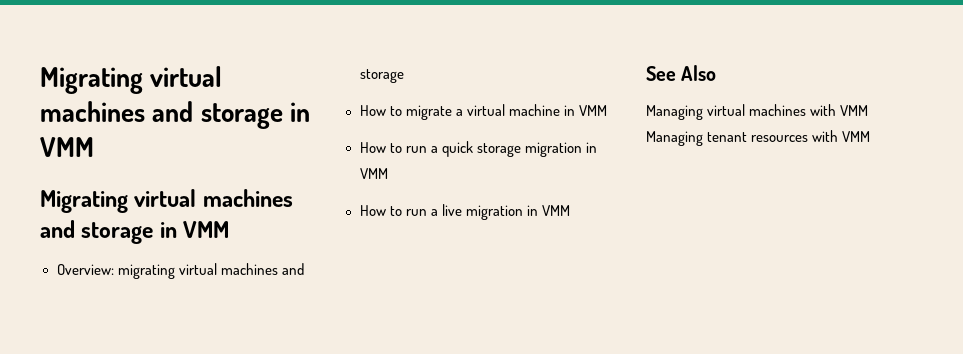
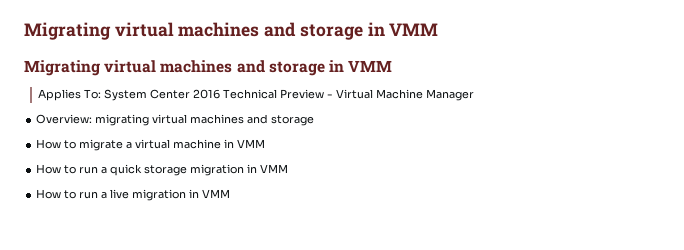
(230, 229) none -> [38,89,475,101] // Applies To: System Center 2016 Technical Preview - Virtual Machine Manager
[646,65,717,81] [646,104,869,120] [646,130,871,146] // See Also // Managing virtual machines with VMM Managing tenant resources with VMM -> (231, 193) none

